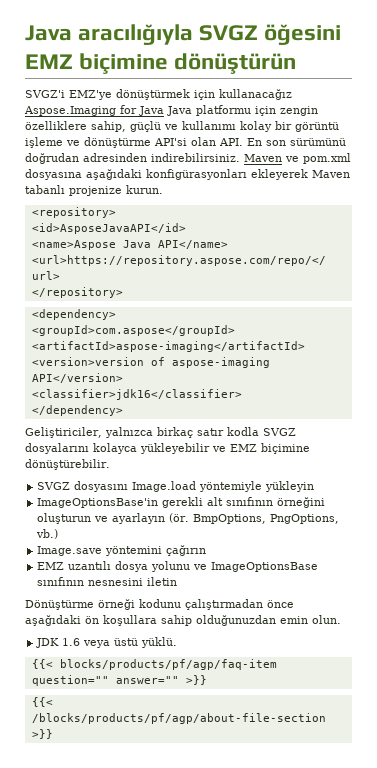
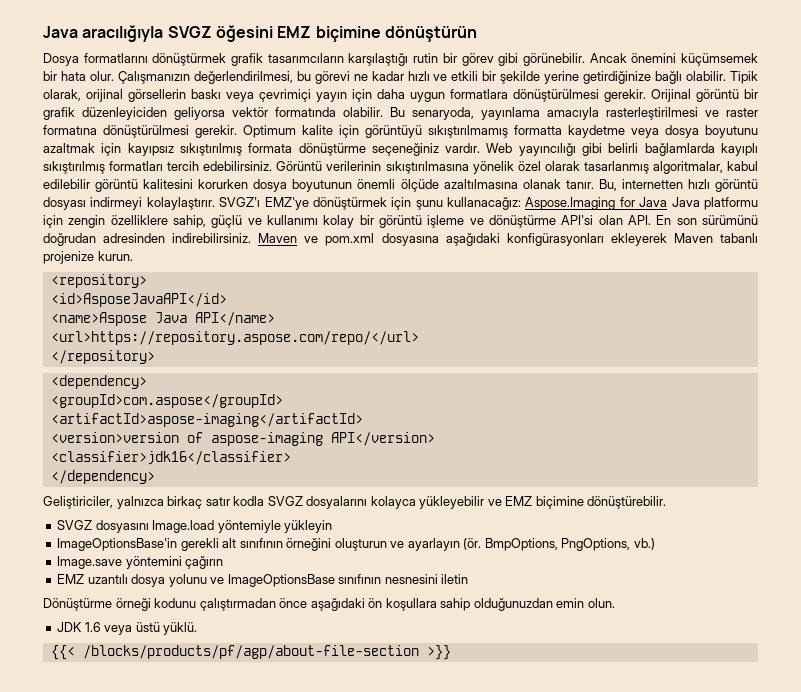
[25,90,65,98] SVGZ'i -> [43,53,759,66] [43,71,759,84] [43,89,758,102] [43,107,758,120] [43,125,758,138] [43,143,758,156] [43,161,759,174] [43,179,758,192] [43,197,261,210] Dosya formatlarını dönüştürmek grafik tasarımcıların karşılaştığı rutin bir görev gibi görünebilir. Ancak önemini küçümsemek bir hata olur. Çalışmanızın değerlendirilmesi, bu görevi ne kadar hızlı ve etkili bir şekilde yerine getirdiğinize bağlı olabilir. Tipik olarak, orijinal görsellerin baskı veya çevrimiçi yayın için daha uygun formatlara dönüştürülmesi gerekir. Orijinal görüntü bir grafik düzenleyiciden geliyorsa vektör formatında olabilir. Bu senaryoda, yayınlama amacıyla rasterleştirilmesi ve raster formatına dönüştürülmesi gerekir. Optimum kalite için görüntüyü sıkıştırılmamış formatta kaydetme veya dosya boyutunu azaltmak için kayıpsız sıkıştırılmış formata dönüştürme seçeneğiniz vardır. Web yayıncılığı gibi belirli bağlamlarda kayıplı sıkıştırılmış formatları tercih edebilirsiniz. Görüntü verilerinin sıkıştırılmasına yönelik özel olarak tasarlanmış algoritmalar, kabul edilebilir görüntü kalitesini korurken dosya boyutunun önemli ölçüde azaltılmasına olanak tanır. Bu, internetten hızlı görüntü dosyası indirmeyi kolaylaştırır. SVGZ'ı
[219,89,292,100] kullanacağız -> [415,197,522,210] şunu kullanacağız:
[31,659,277,670] [31,675,207,686] // {{< blocks/products/pf/agp/faq-item question="" answer="" >}} -> (198, 628) none

